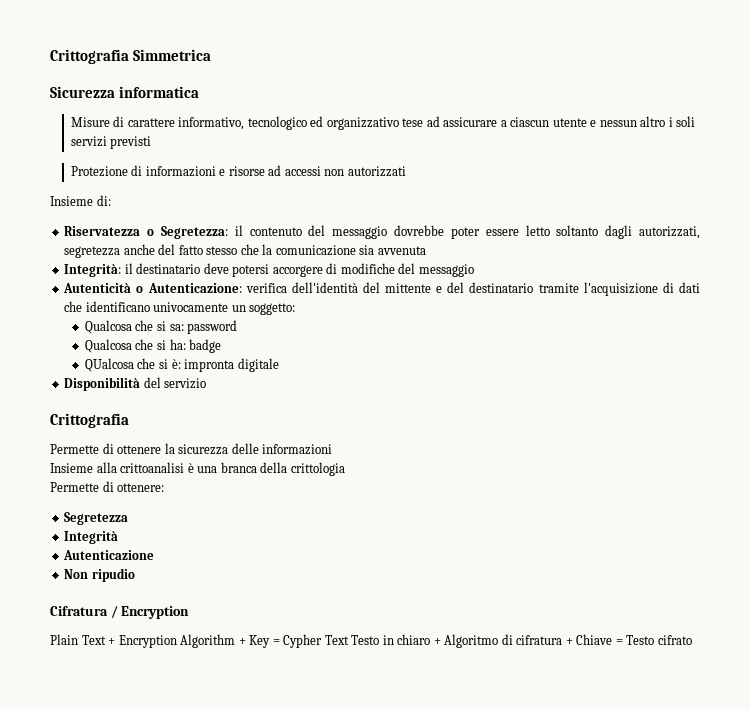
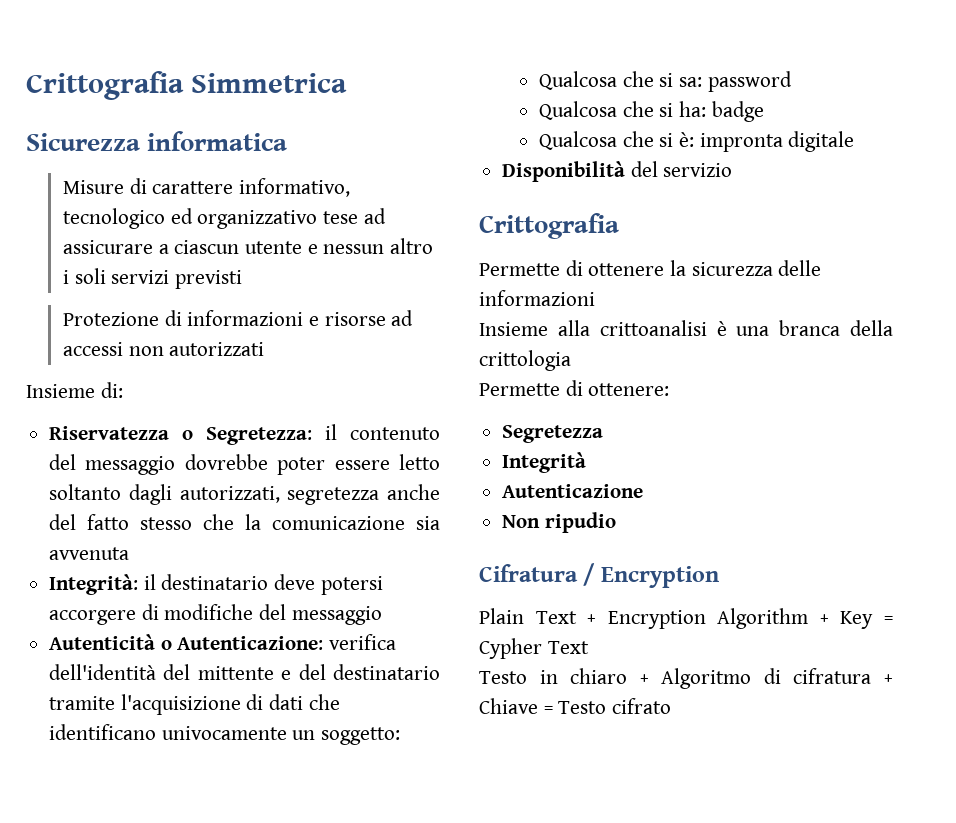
[84,358,134,372] QUalcosa -> [539,131,618,150] Qualcosa
(349, 640) none -> (589, 647) //

